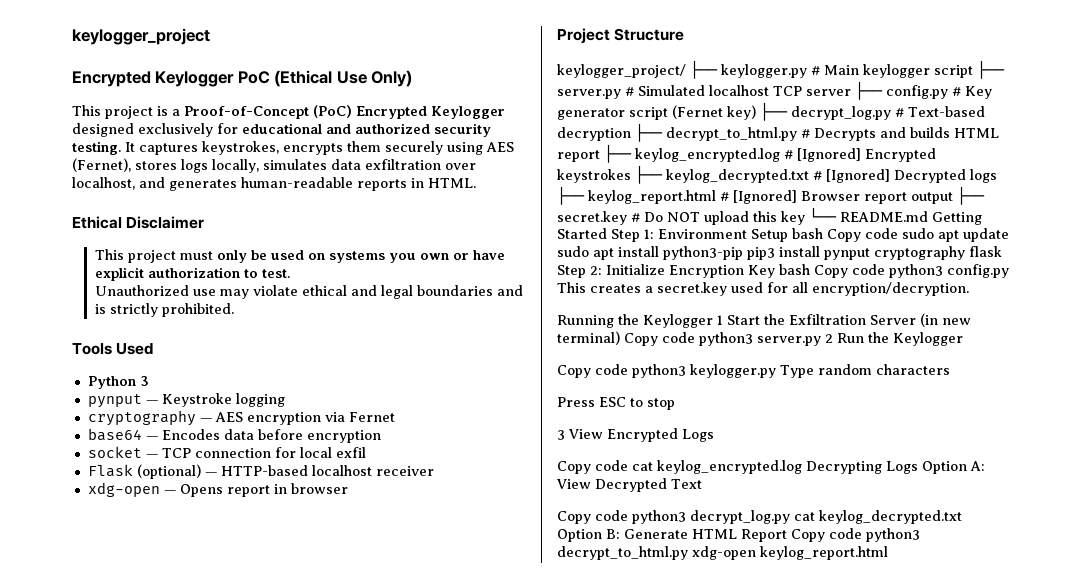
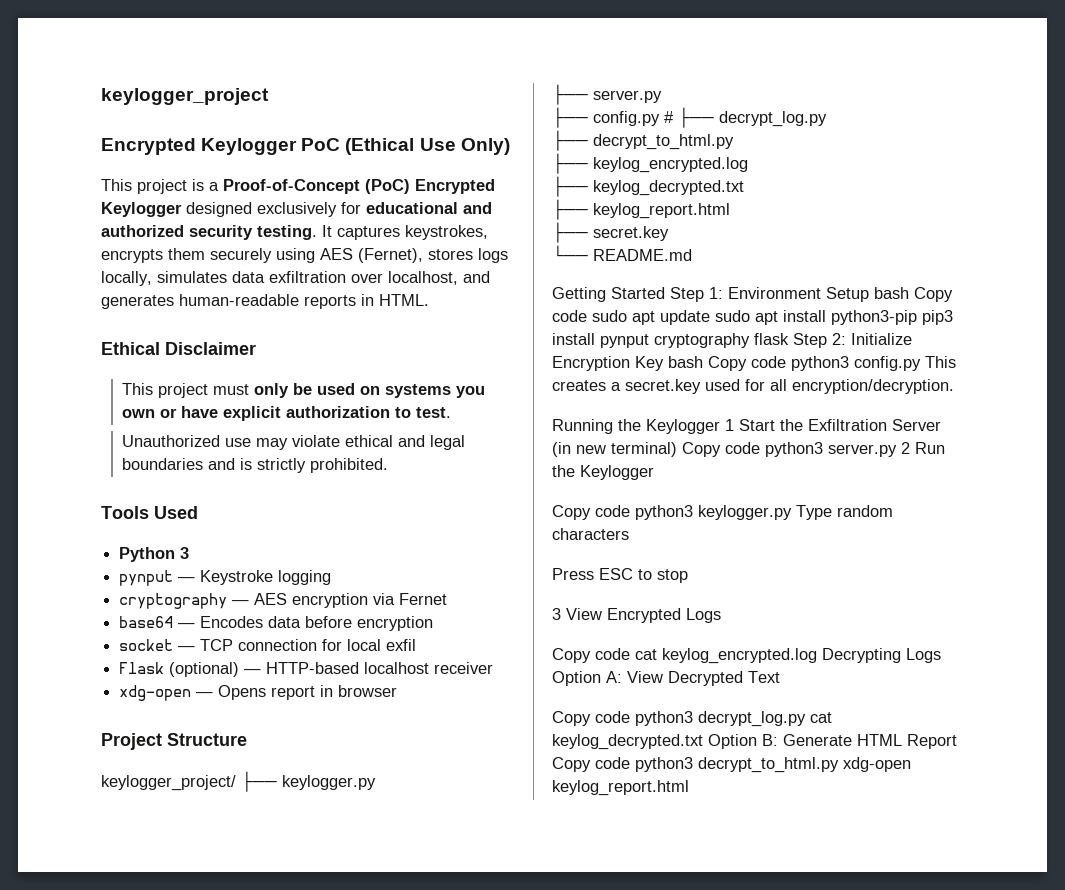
[811,60,1005,79] [557,81,992,100] [557,105,756,120] # Main keylogger script ├── server.py # Simulated localhost TCP server ├── config.py # Key generator script (Fernet key) -> [552,84,662,105] [552,107,674,128] // ├── server.py // ├── config.py #
[895,106,985,117] [557,127,631,141] # Text-based decryption -> (827, 119) //
[801,127,999,141] [557,144,936,163] [557,165,997,184] [557,186,985,205] [557,211,805,225] # Decrypts and builds HTML report ├── keylog_encrypted.log # [Ignored] Encrypted keystrokes ├── keylog_decrypted.txt # [Ignored] Decrypted logs ├── keylog_report.html # [Ignored] Browser report output ├── secret.key # Do NOT upload this key -> [552,153,748,174] [552,176,744,197] [552,199,730,220] [552,222,669,243] // ├── keylog_encrypted.log // ├── keylog_decrypted.txt // ├── keylog_report.html // ├── secret.key //
(928, 216) none -> (692, 255) //

